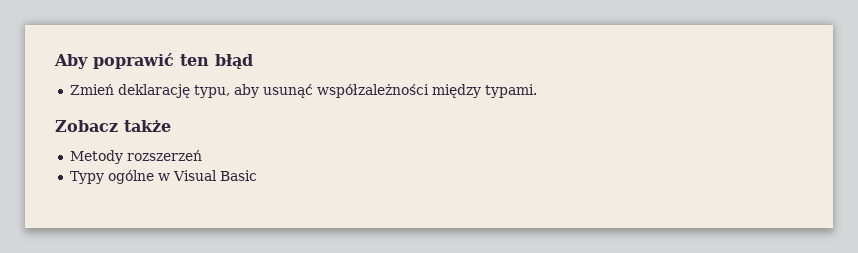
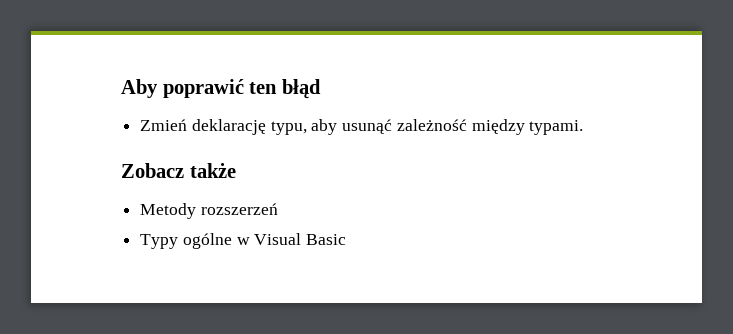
[316,84,429,98] współzależności -> [396,119,467,131] zależność

